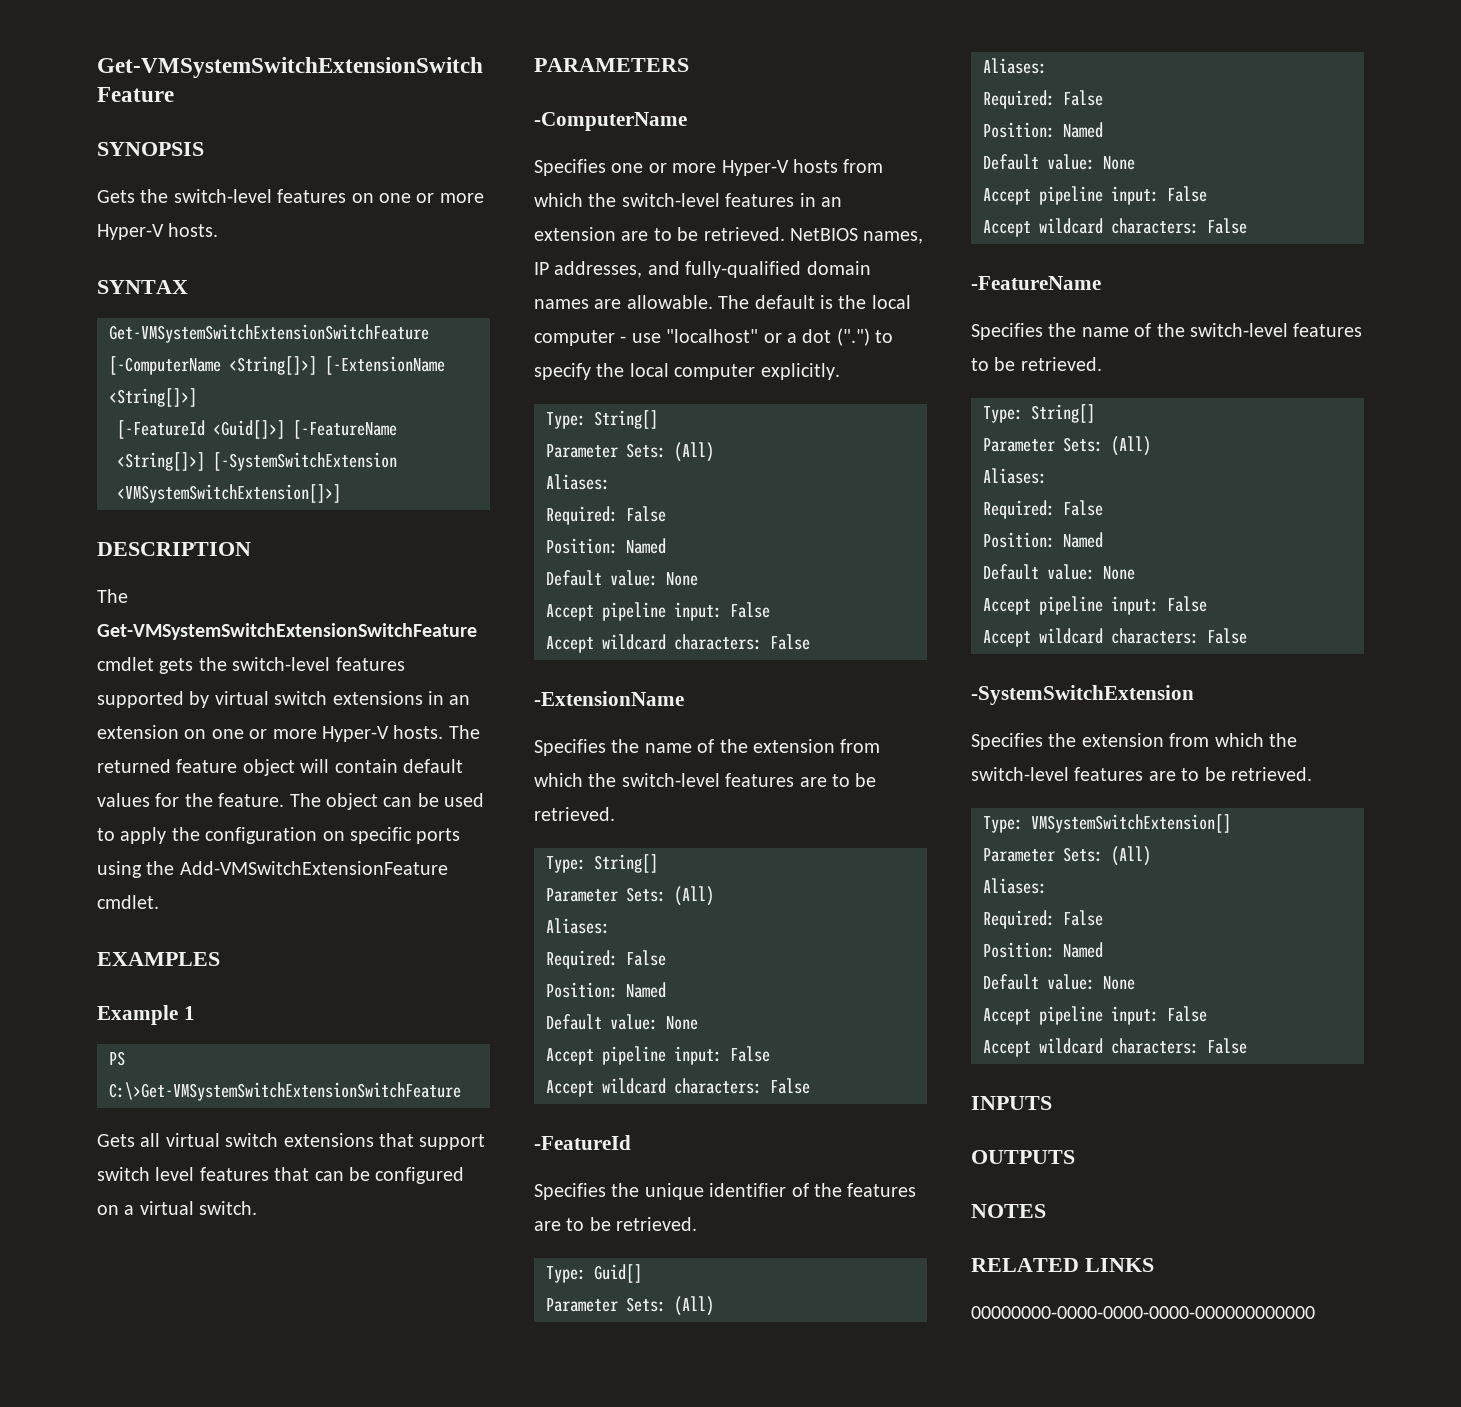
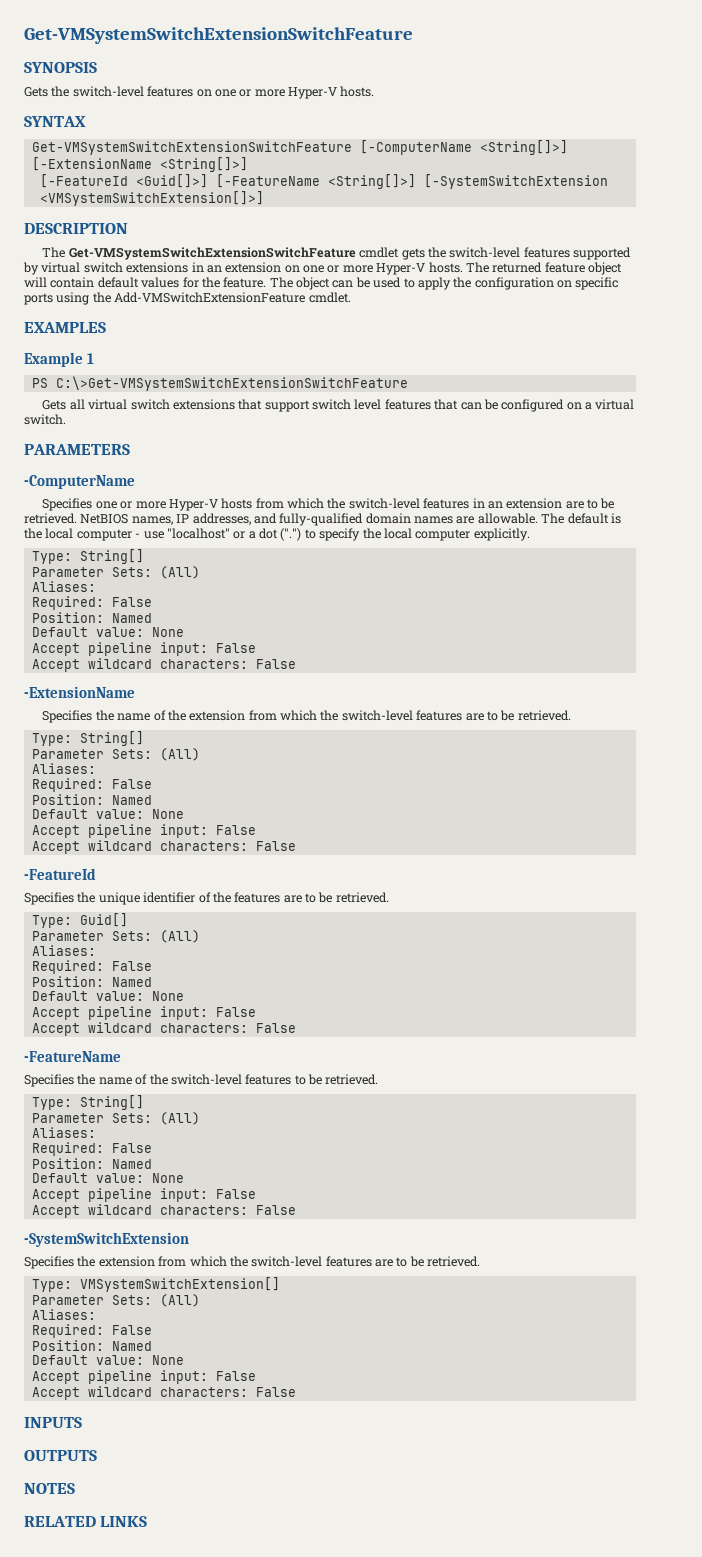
[971,1306,1315,1319] // 00000000-0000-0000-0000-000000000000 -> (148, 1521) none

